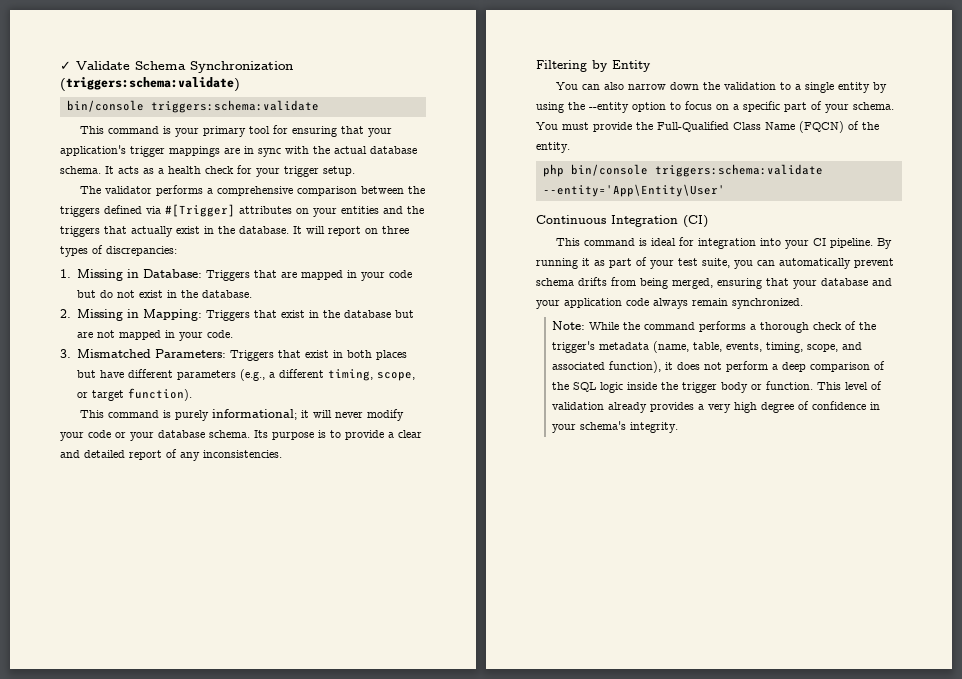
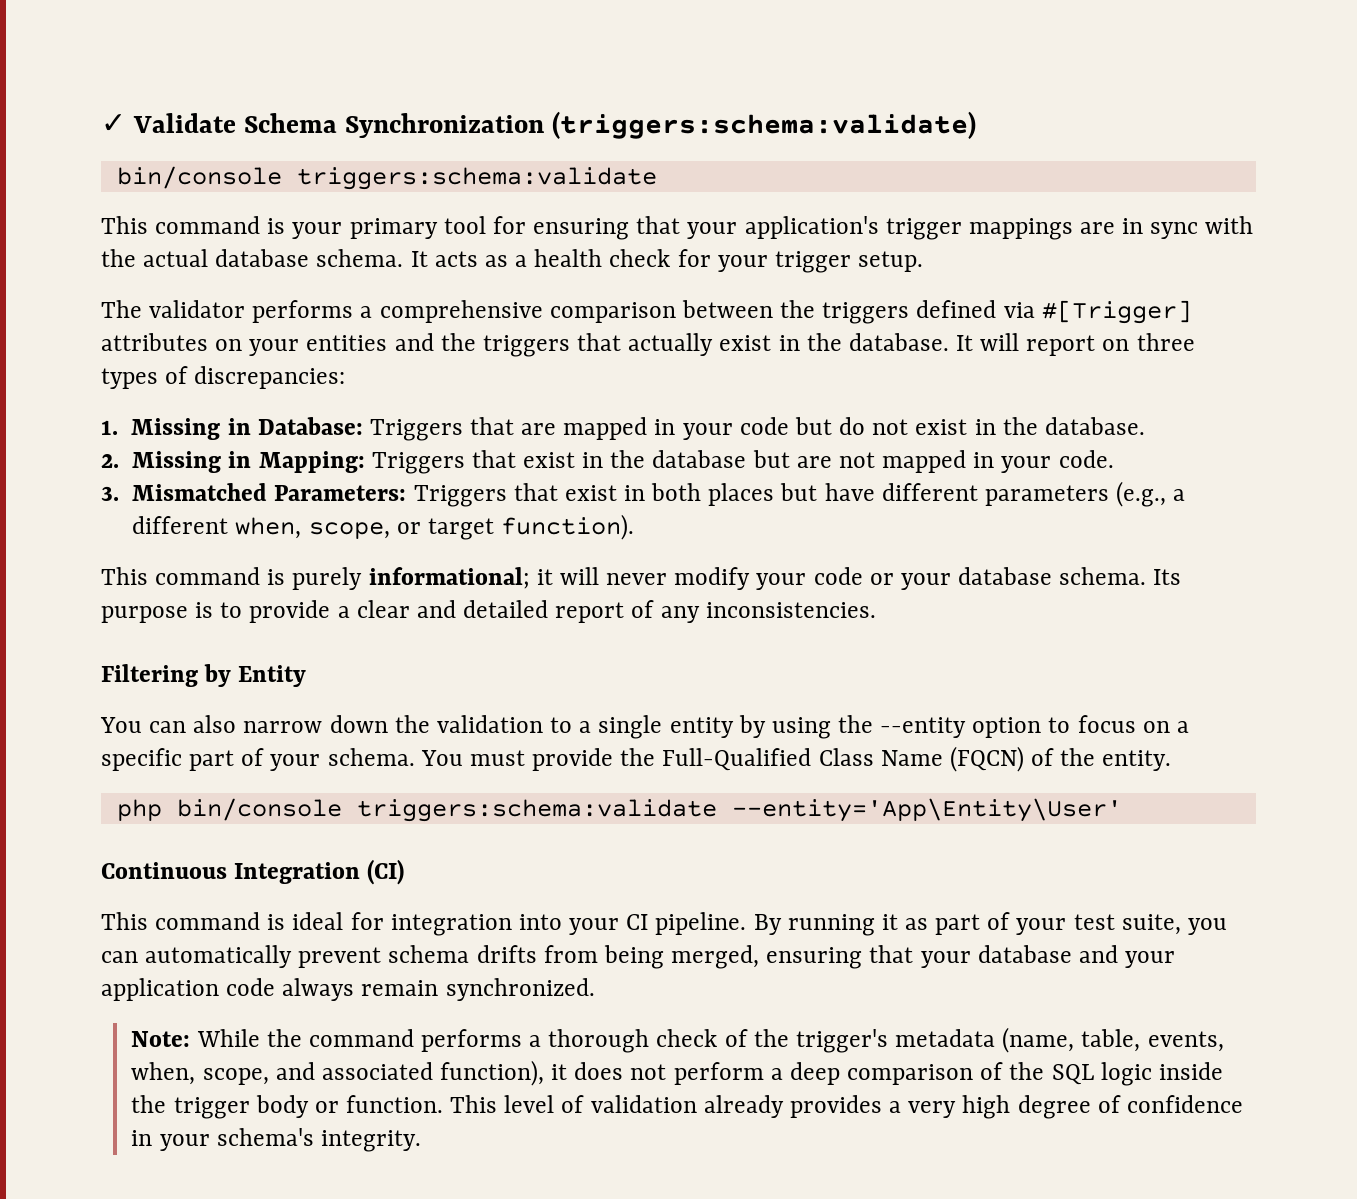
[327,369,373,381] timing, -> [235,517,302,539] when,
[765,342,803,353] timing, -> [131,1062,196,1085] when,

